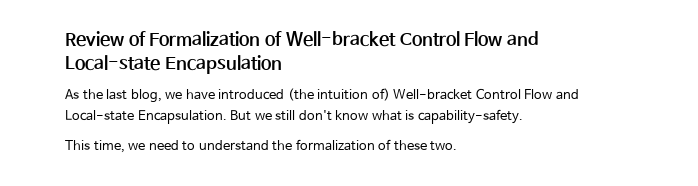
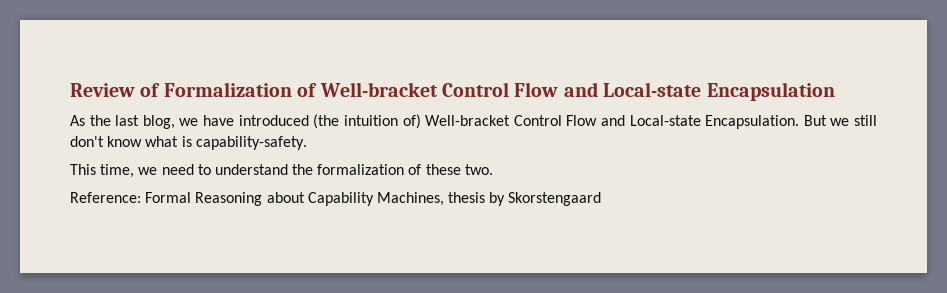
(458, 146) none -> [70,192,602,206] // Reference: Formal Reasoning about Capability Machines, thesis by Skorstengaard

